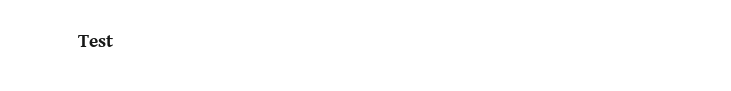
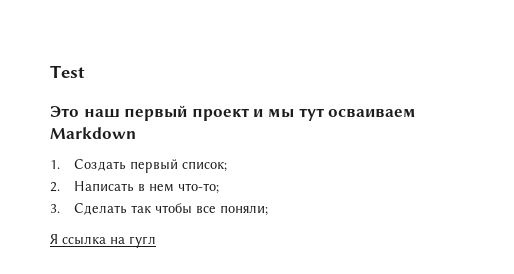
(114, 41) none -> [50,105,417,121] [50,127,136,139] [50,159,227,173] [50,181,219,194] [50,203,268,216] [50,234,156,248] // Это наш первый проект и мы тут осваиваем Markdown // 1. Создать первый список; // 2. Написать в нем что-то; // 3. Сделать так чтобы все поняли; // Я ссылка на гугл

